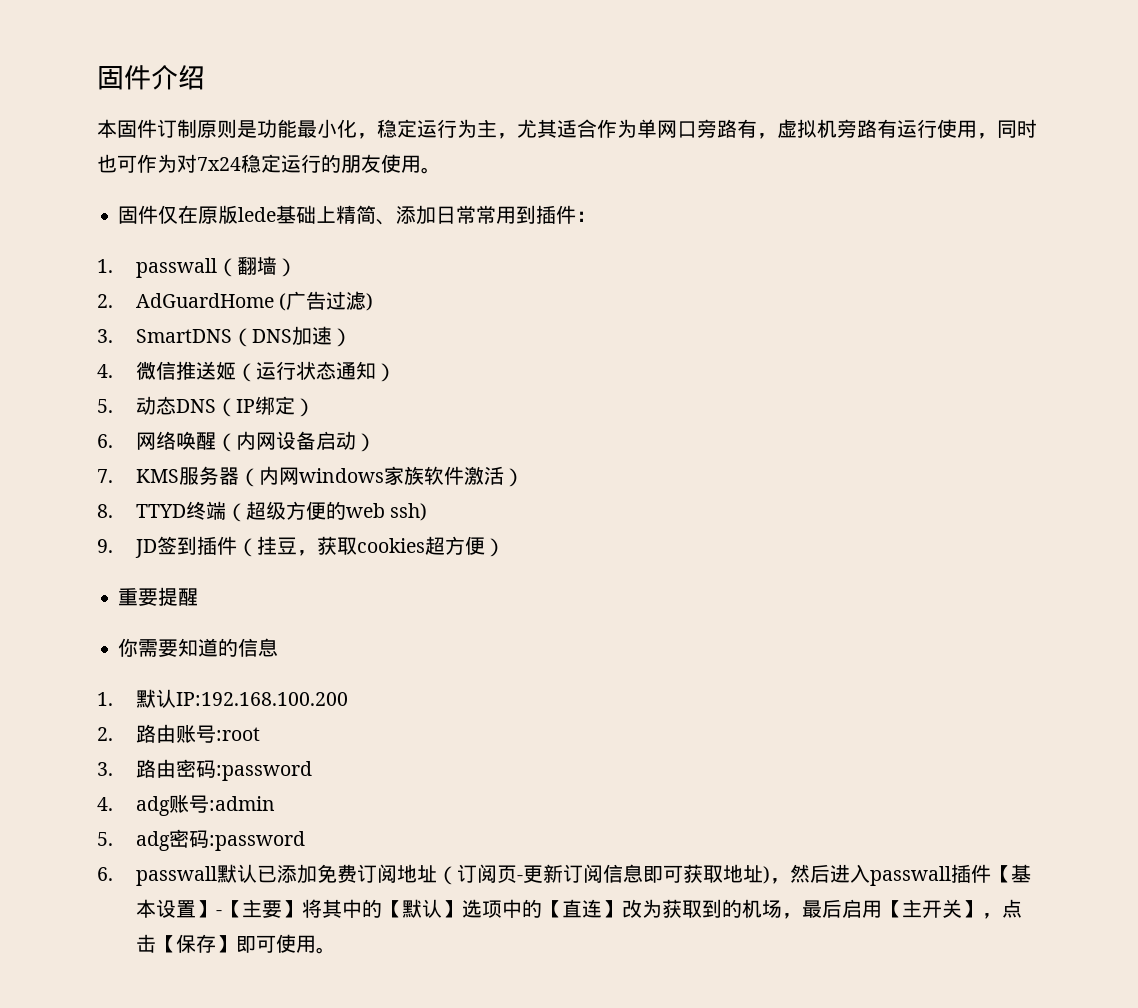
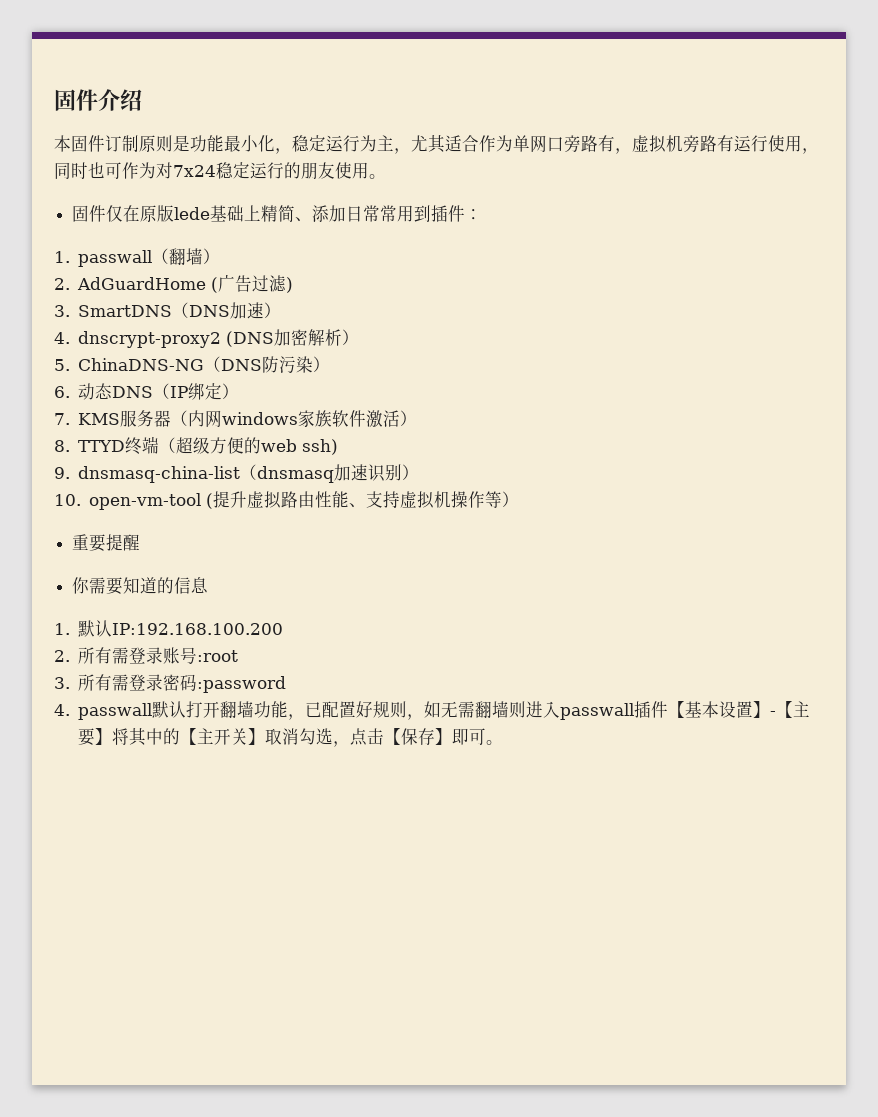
[135,361,396,382] [97,399,113,413] 微信推送姬（运行状态通知） // 5. -> [78,329,360,348] [54,356,331,373] [54,386,70,398] dnscrypt-proxy2 (DNS加密解析） // 5. ChinaDNS-NG（DNS防污染） // 6.
[97,431,376,452] // 6.网络唤醒（内网设备启动） -> (240, 391) none
[134,536,485,558] JD签到插件（挂豆，获取cookies超方便 -> [78,464,420,483] [54,491,503,510] dnsmasq-china-list（dnsmasq加速识别） // 10. open-vm-tool (提升虚拟路由性能、支持虚拟机操作等
[135,724,176,743] 路由 -> [78,647,164,664] 所有需登录
[135,759,312,781] [97,794,275,816] [97,829,305,851] [97,867,113,881] 路由密码:password // 4. adg账号:admin // 5. adg密码:password // 6. -> [78,674,287,693] [54,704,70,716] 所有需登录密码:password // 4.
[256,864,830,885] 已添加免费订阅地址（订阅页-更新订阅信息即可获取地址)，然后 -> [186,701,527,720] 打开翻墙功能，已配置好规则，如无需翻墙则
[401,899,982,919] 默认】选项中的【直连】改为获取到的机场，最后启用【主开关】 -> [197,728,334,745] 主开关】取消勾选
[275,934,316,953] 使用 -> (487, 736) none

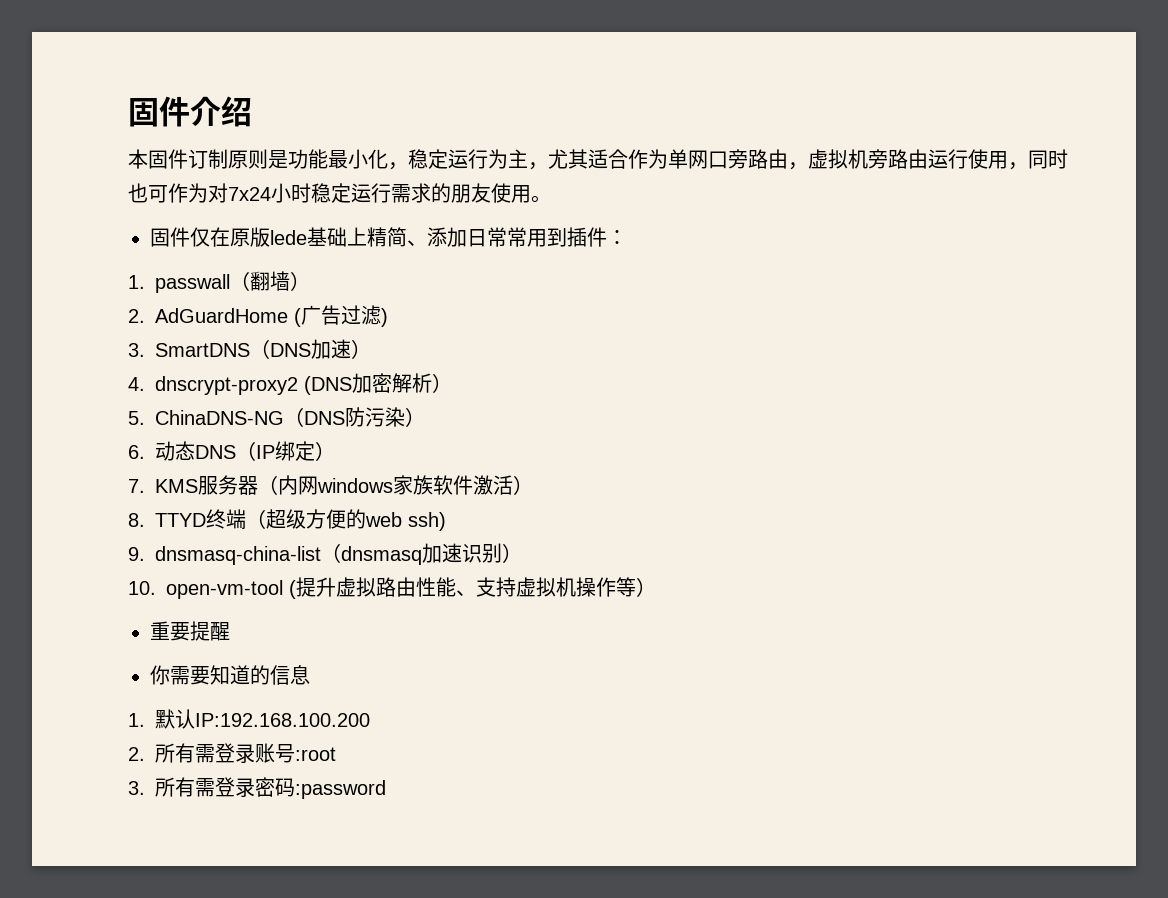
[598,135,615,152] 有 -> [768,149,788,169] 由
[717,135,734,152] 有 -> [908,149,928,169] 由
[216,162,284,179] 稳定运行 -> [271,183,431,203] 小时稳定运行需求
[54,701,811,720] [78,728,504,747] // 4. passwall默认打开翻墙功能，已配置好规则，如无需翻墙则进入passwall插件【基本设置】-【主要】将其中的【主开关】取消勾选，点击【保存】即可。 -> (386, 789) none

